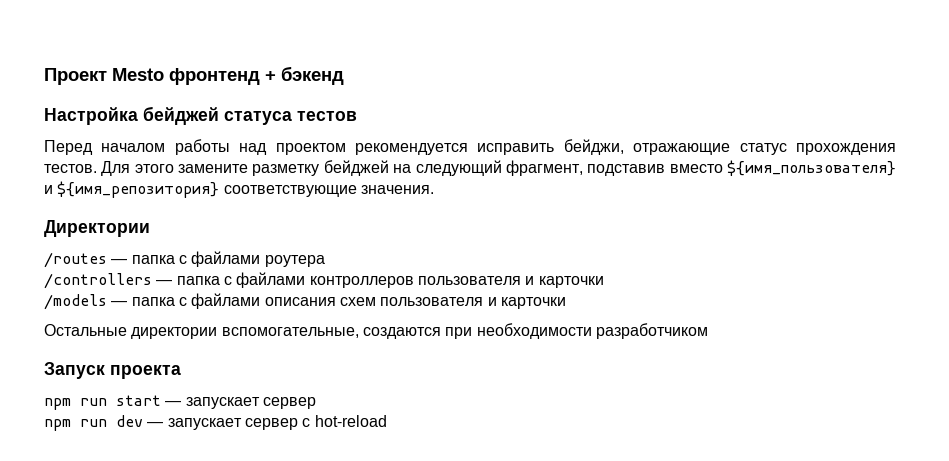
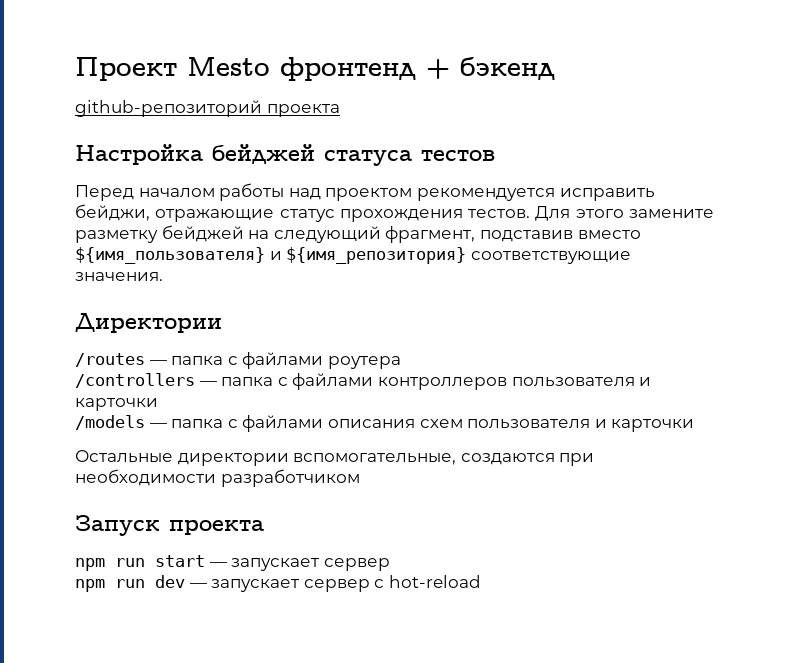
(344, 75) none -> [75,100,340,117] // github-репозиторий проекта

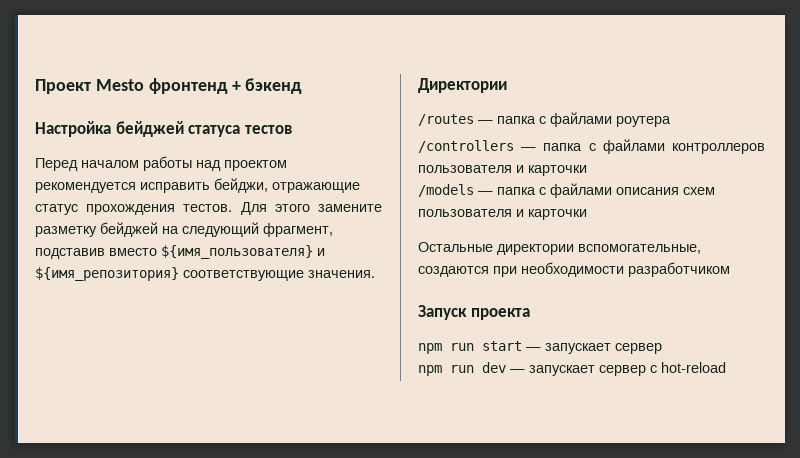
[75,100,340,117] // github-репозиторий проекта -> (303, 86) none

